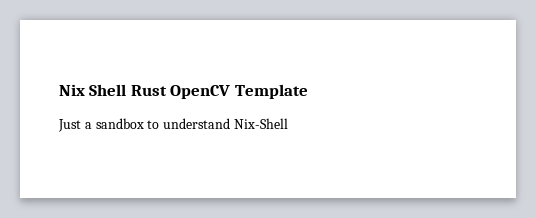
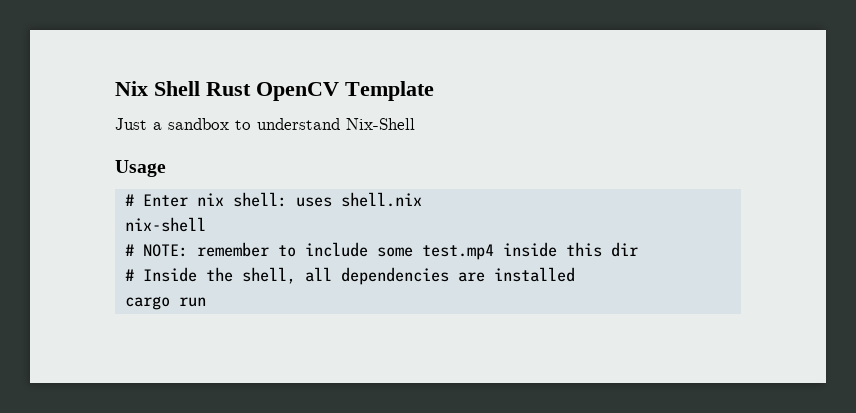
(288, 123) none -> [115,160,166,177] [124,192,422,207] [124,217,206,232] [124,242,638,260] [124,267,575,285] [124,296,206,310] // Usage // # Enter nix shell: uses shell.nix // nix-shell // # NOTE: remember to include some test.mp4 inside this dir // # Inside the shell, all dependencies are installed // cargo run

